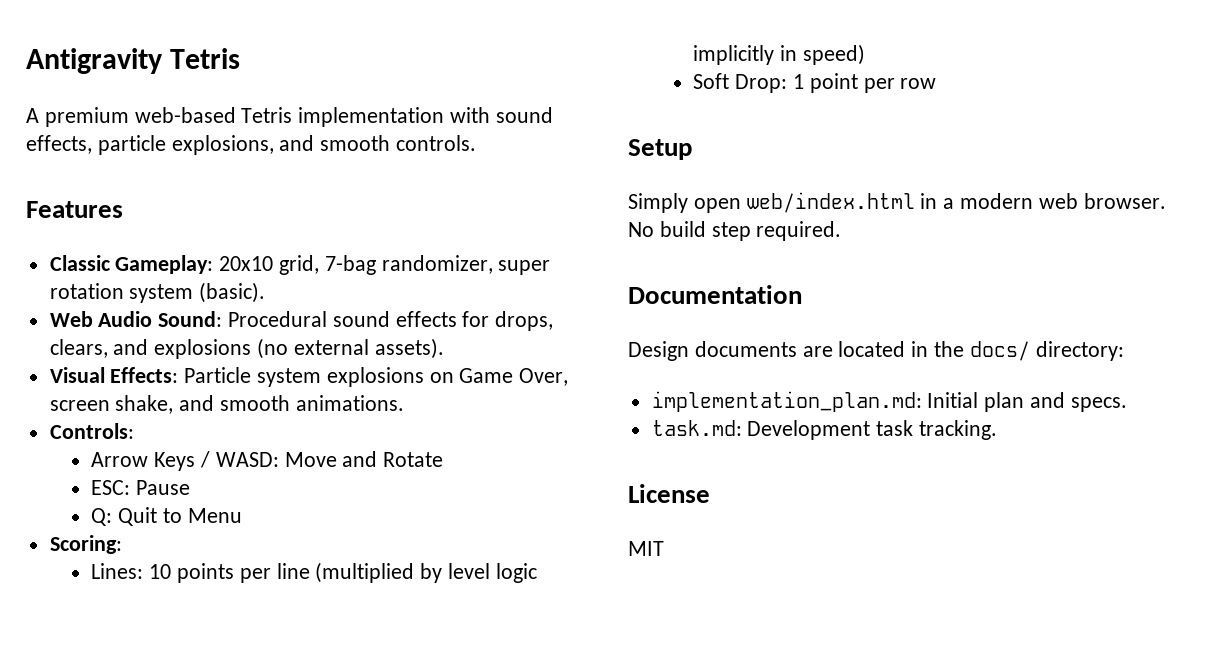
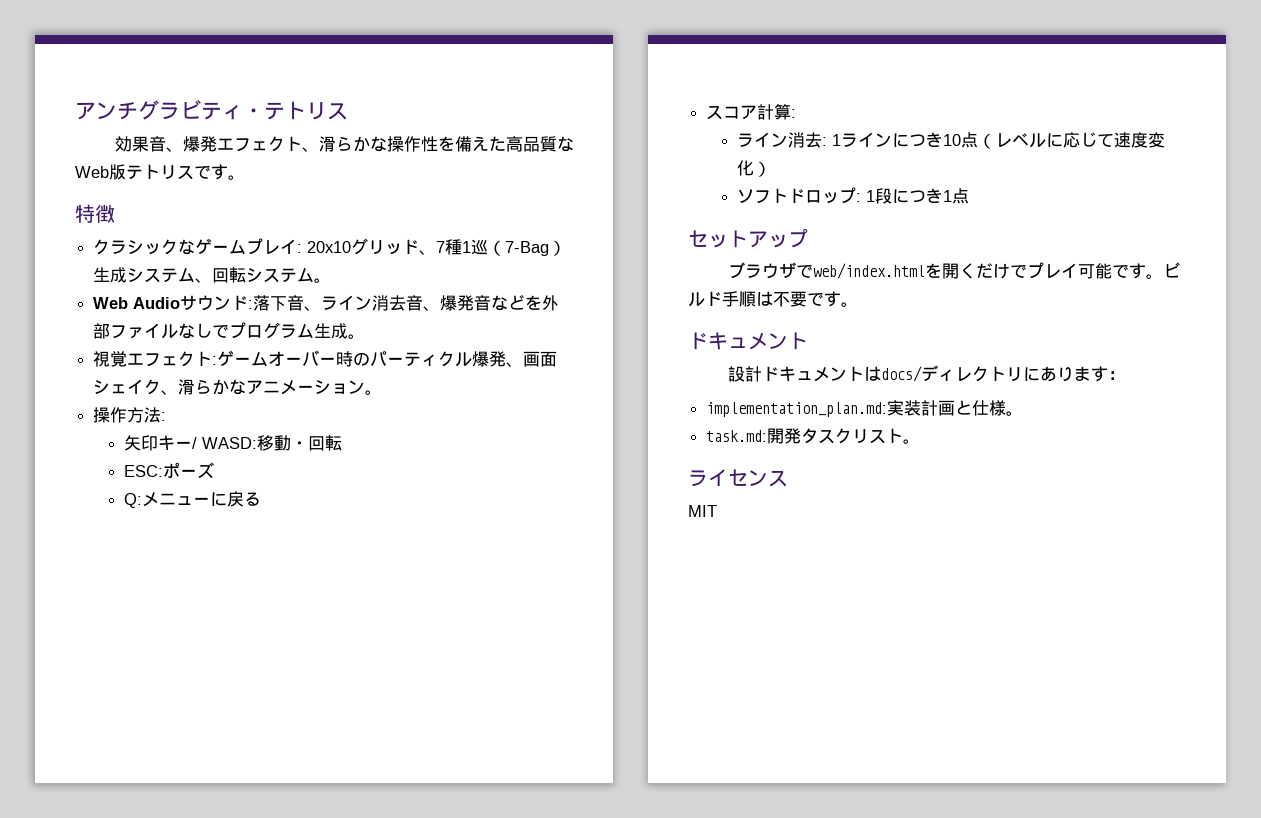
[26,48,241,74] [26,107,553,127] [26,135,477,155] [26,201,123,218] [49,255,551,275] [49,282,266,303] [49,311,554,331] [49,338,444,359] [49,367,569,387] [49,395,404,414] [49,423,134,439] [91,451,444,471] Antigravity Tetris // A premium web-based Tetris implementation with sound effects, particle explosions, and smooth controls. // Features // Classic Gameplay: 20x10 grid, 7-bag randomizer, super rotation system (basic). // Web Audio Sound: Procedural sound effects for drops, clears, and explosions (no external assets). // Visual Effects: Particle system explosions on Game Over, screen shake, and smooth animations. // Controls: // Arrow Keys / WASD: Move and Rotate -> [75,100,348,120] [114,136,574,152] [75,164,245,180] [75,204,115,223] [93,238,567,256] [93,267,332,283] [93,294,560,311] [93,322,366,339] [93,350,558,367] [93,379,383,395] [93,407,167,423] [124,435,343,451] アンチグラビティ・テトリス // 効果音、爆発エフェクト、滑らかな操作性を備えた高品質なWeb版テトリスです。 // 特徴 // クラシックなゲームプレイ: 20x10グリッド、7種1巡（7-Bag）生成システム、回転システム。 // Web Audioサウンド:落下音、ライン消去音、爆発音などを外部ファイルなしでプログラム生成。 // 視覚エフェクト:ゲームオーバー時のパーティクル爆発、画面シェイク、滑らかなアニメーション。 // 操作方法: // 矢印キー/ WASD:移動・回転
[136,480,191,495] Pause -> [163,462,215,479] ポーズ
[118,507,242,526] [49,535,122,554] [91,562,537,583] [693,44,865,65] [693,73,937,93] [628,139,692,160] [628,192,1166,213] [628,221,842,241] [628,285,802,304] [628,341,1124,361] [651,391,1127,412] [651,420,998,440] [628,484,710,503] Quit to Menu // Scoring: // Lines: 10 points per line (multiplied by level logic implicitly in speed) // Soft Drop: 1 point per row // Setup // Simply open web/index.html in a modern web browser. No build step required. // Documentation // Design documents are located in the docs/ directory: // implementation_plan.md: Initial plan and specs. // task.md: Development task tracking. // License -> [142,491,262,507] [706,104,797,120] [737,132,1166,149] [737,160,772,177] [737,187,970,204] [688,228,808,248] [727,262,1180,279] [688,291,858,307] [688,332,808,350] [727,365,1125,382] [706,400,1024,417] [706,428,921,444] [688,469,788,487] メニューに戻る // スコア計算: // ライン消去: 1ラインにつき10点（レベルに応じて速度変化） // ソフトドロップ: 1段につき1点 // セットアップ // ブラウザでweb/index.htmlを開くだけでプレイ可能です。ビルド手順は不要です。 // ドキュメント // 設計ドキュメントはdocs/ディレクトリにあります： // implementation_plan.md:実装計画と仕様。 // task.md:開発タスクリスト。 // ライセンス

